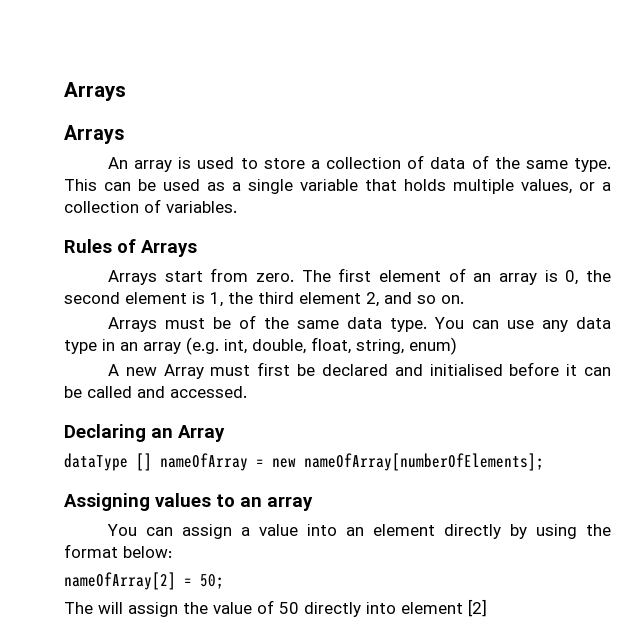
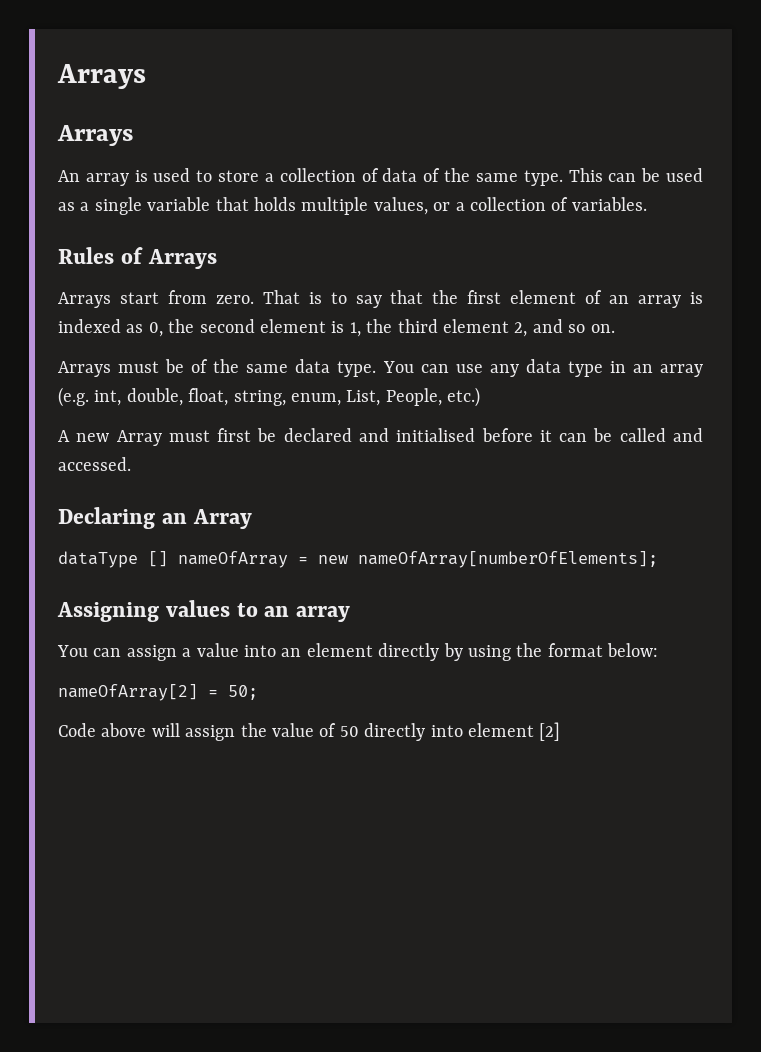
[301,270,331,282] The -> [262,290,459,308] That is to say that the
(558, 276) none -> [58,319,144,333] indexed as
[409,337,457,355] enum) -> [291,387,481,407] enum, List, People, etc.)
[64,602,93,614] The -> [58,723,147,737] Code above

